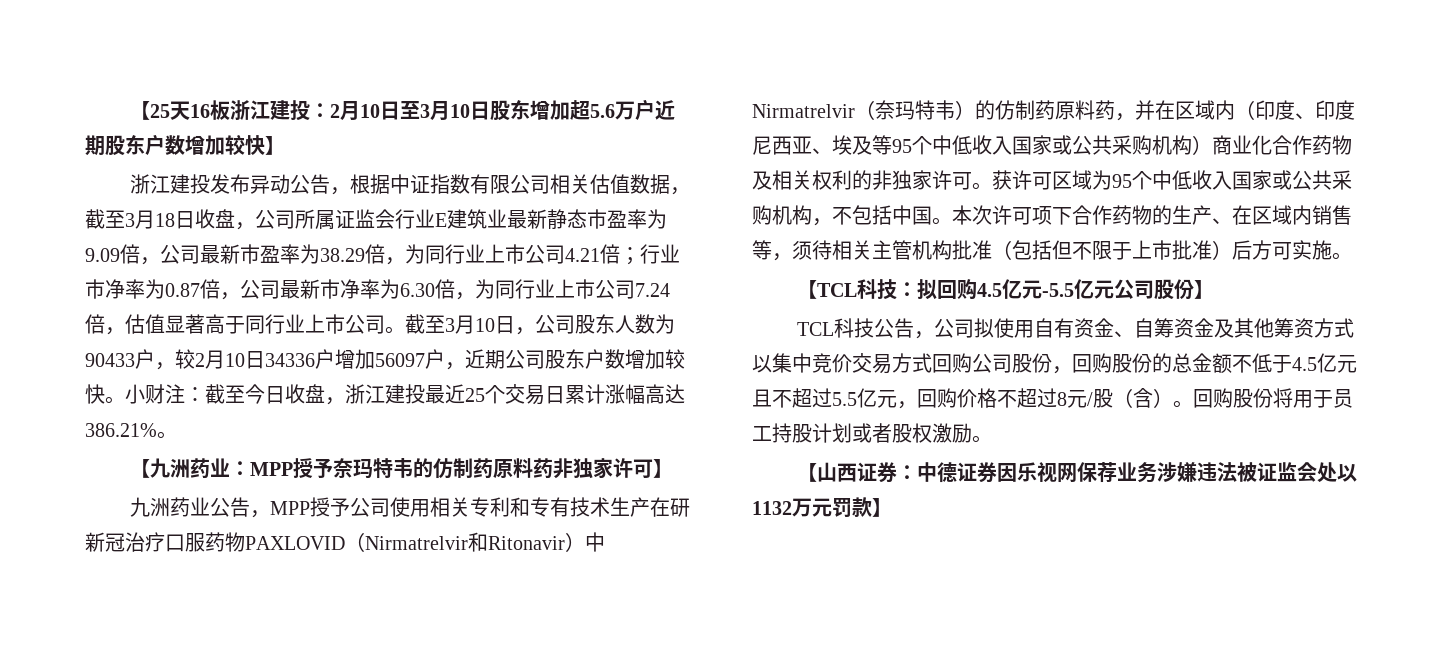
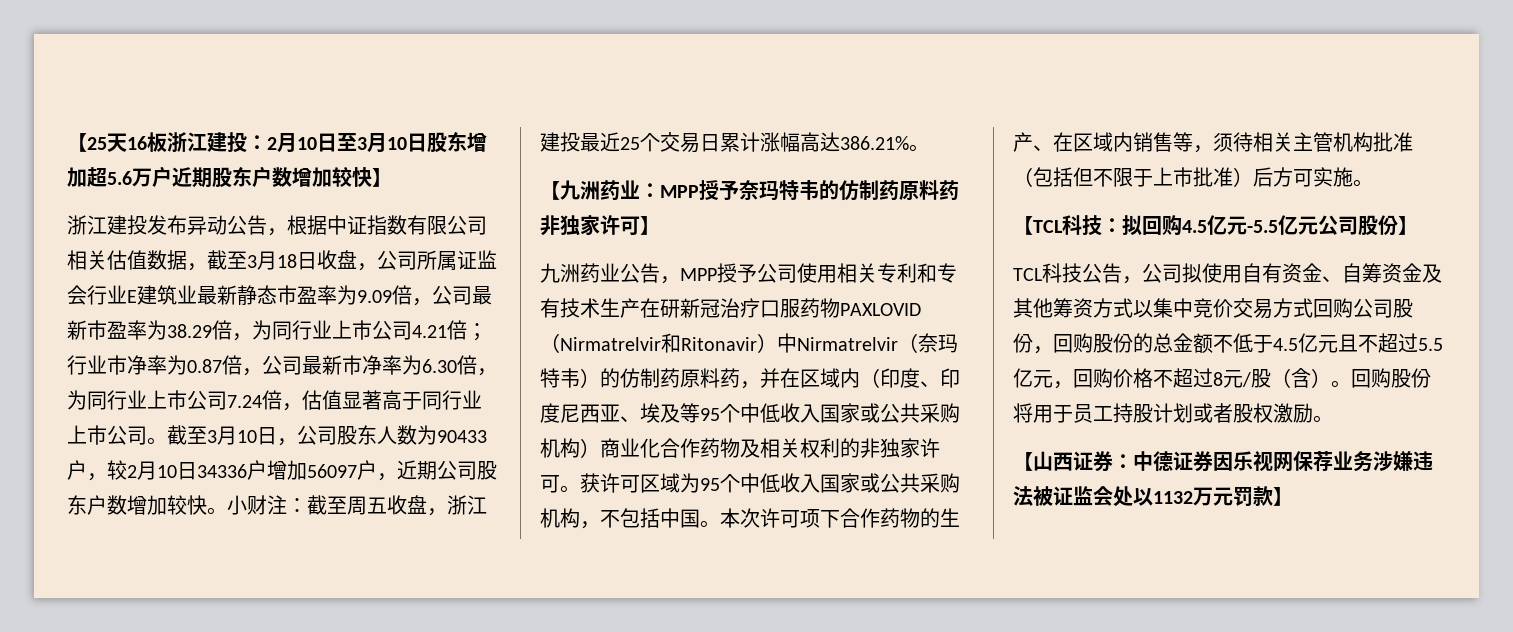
[245,384,285,404] 今日 -> [347,496,387,515] 周五

